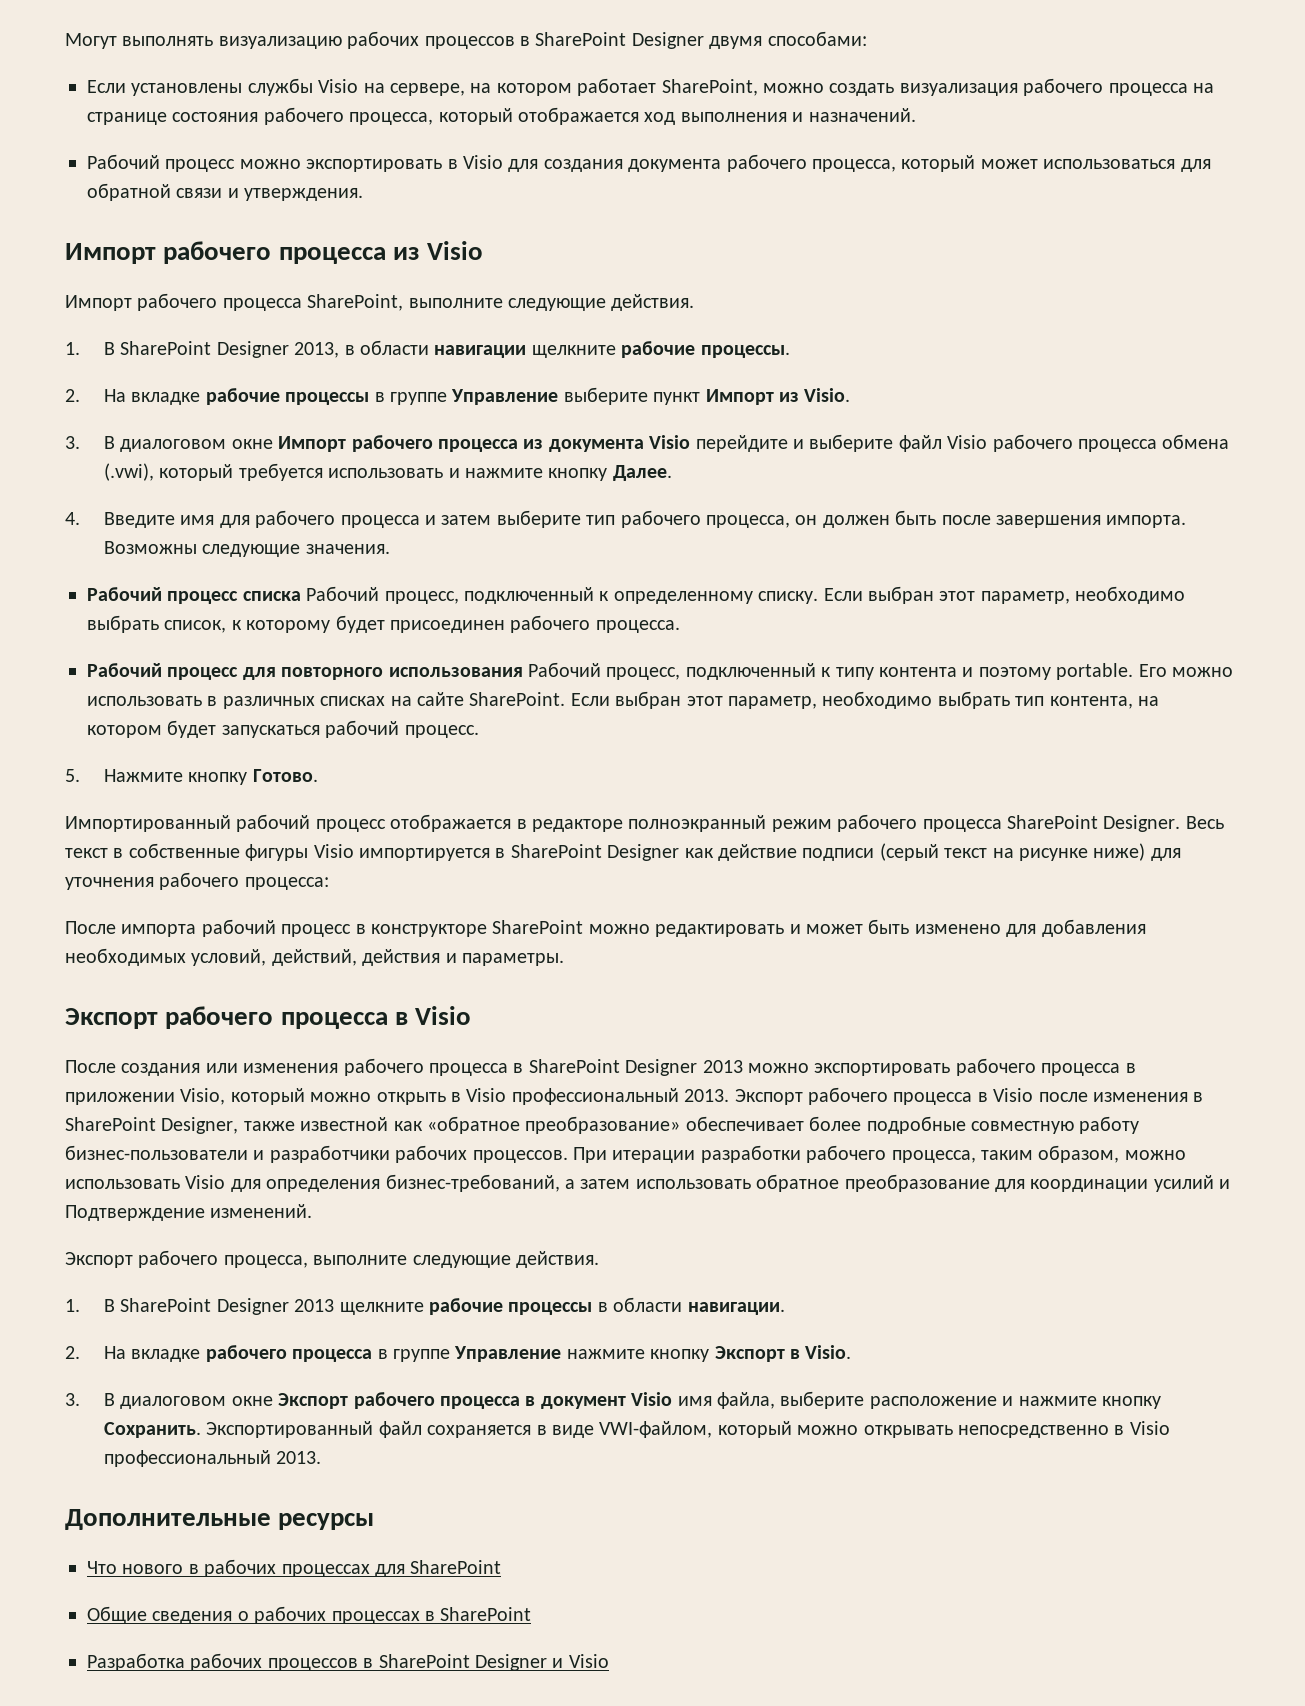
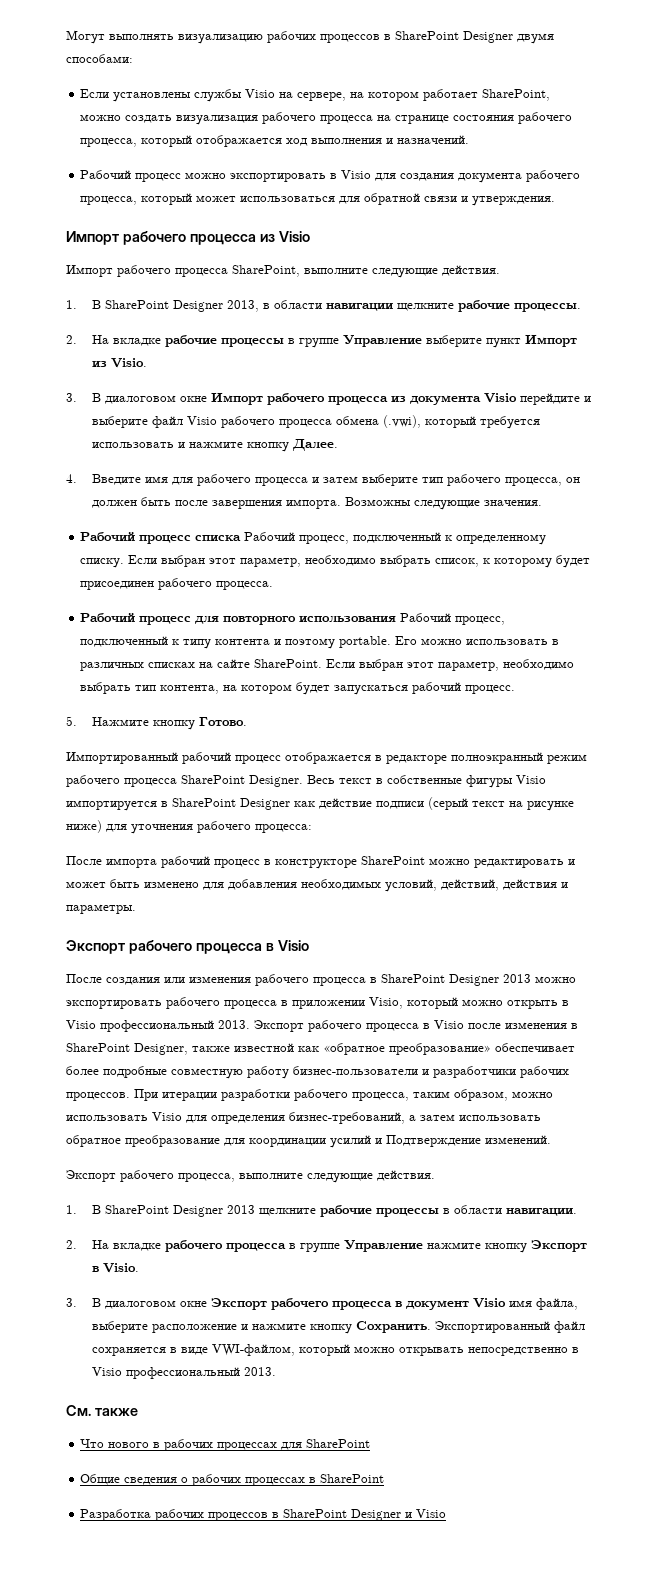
[65,1509,375,1530] Дополнительные ресурсы -> [66,1405,138,1416] См. также

